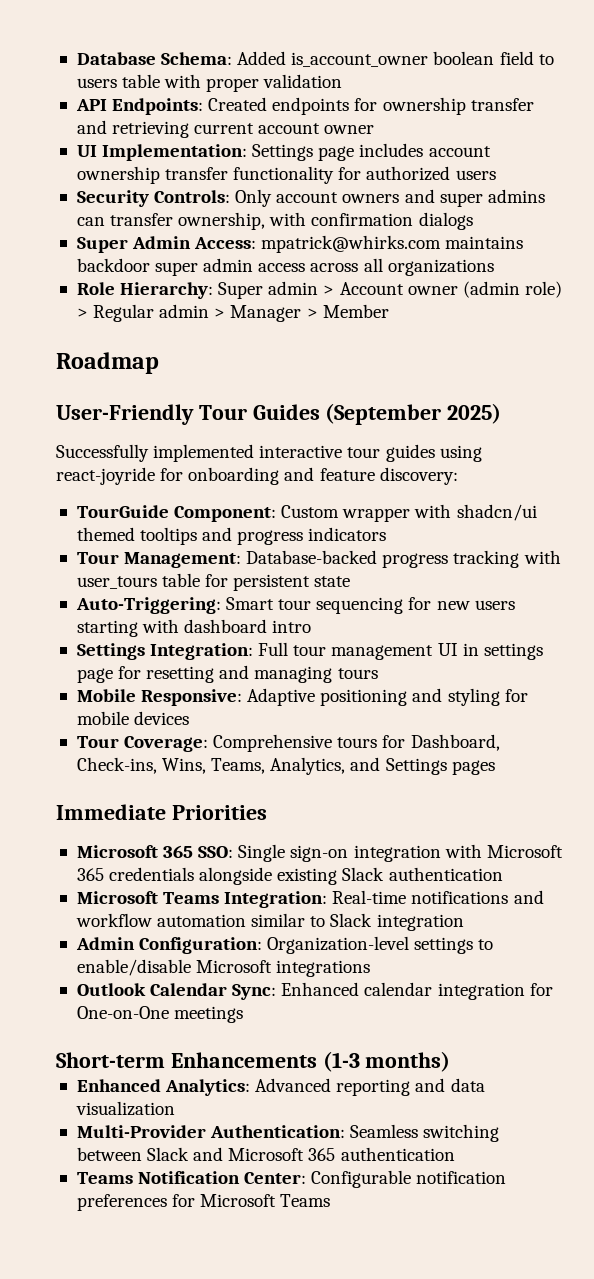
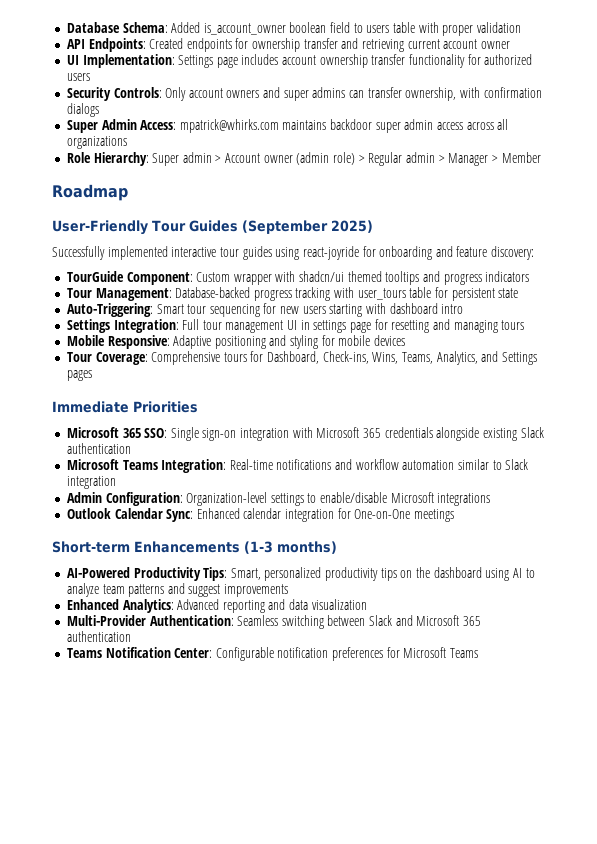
(451, 1061) none -> [66,567,535,581] [66,583,289,597] // AI-Powered Productivity Tips: Smart, personalized productivity tips on the dashboard using AI to analyze team patterns and suggest improvements

